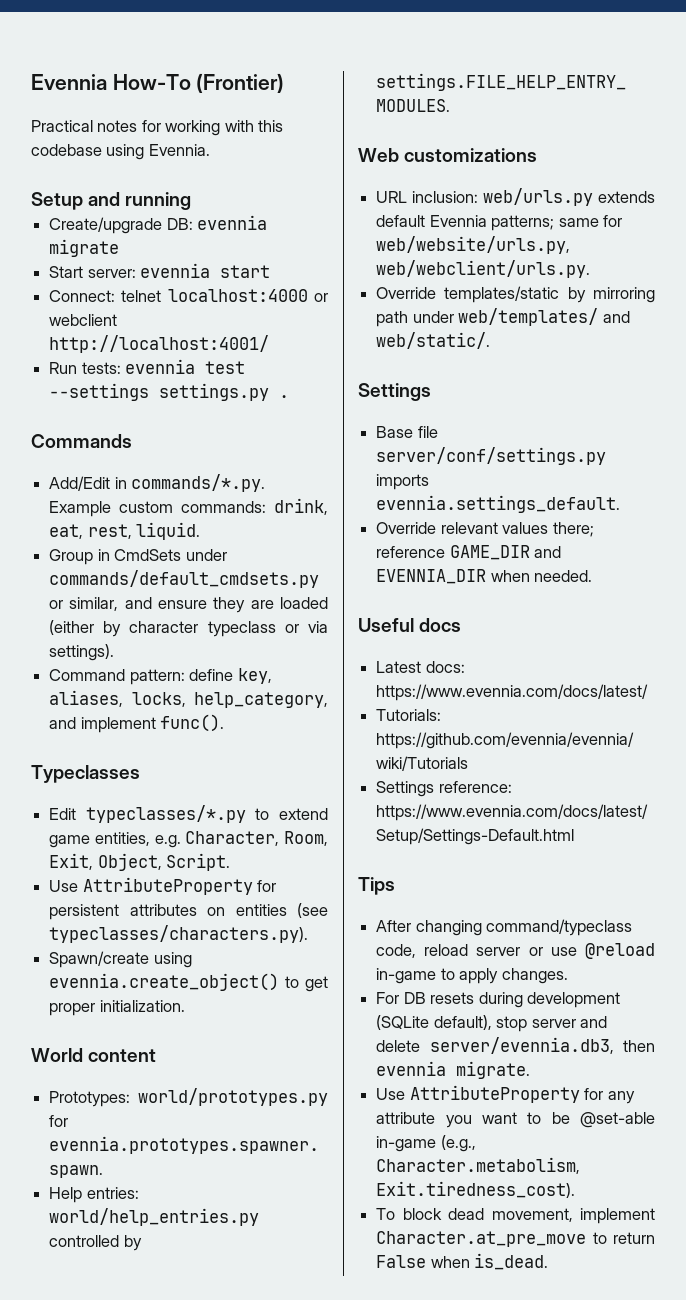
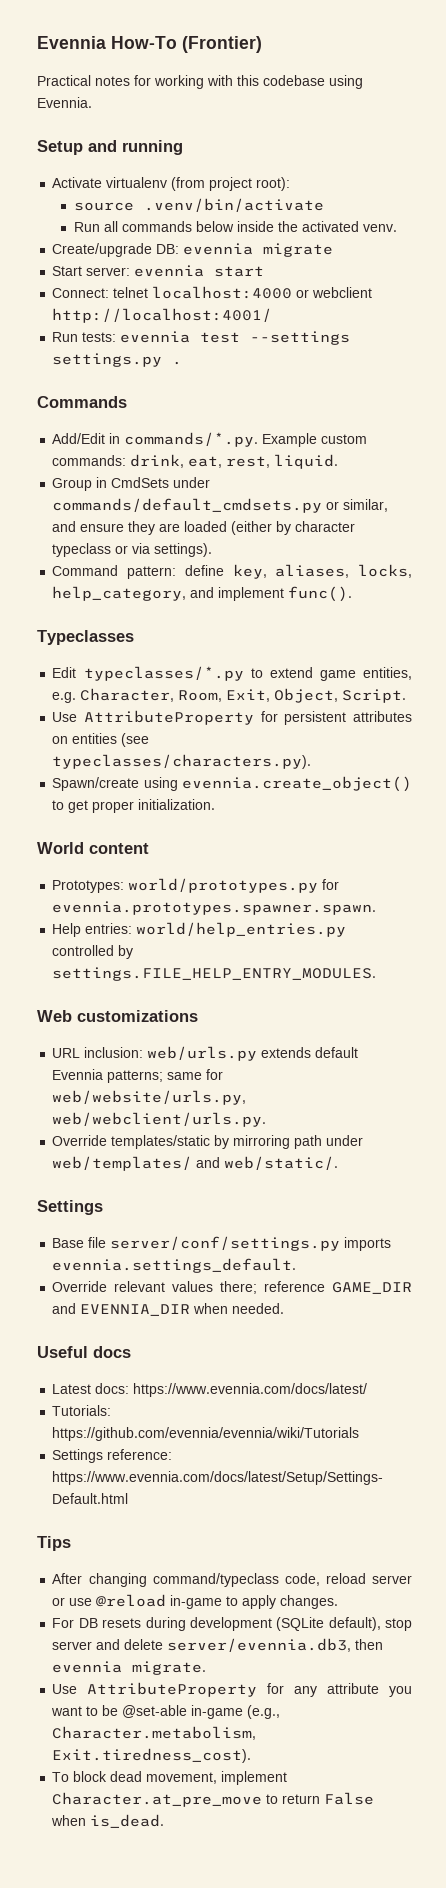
(192, 201) none -> [52,177,291,191] [73,198,324,212] [73,221,397,232] // Activate virtualenv (from project root): // source .venv/bin/activate // Run all commands below inside the activated venv.

